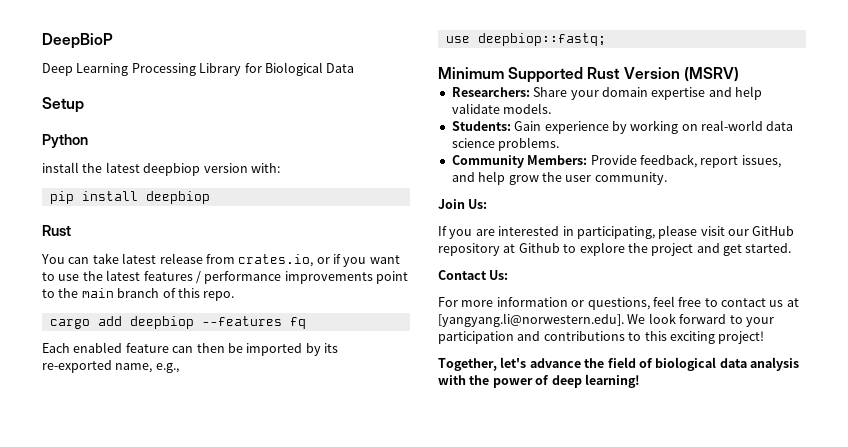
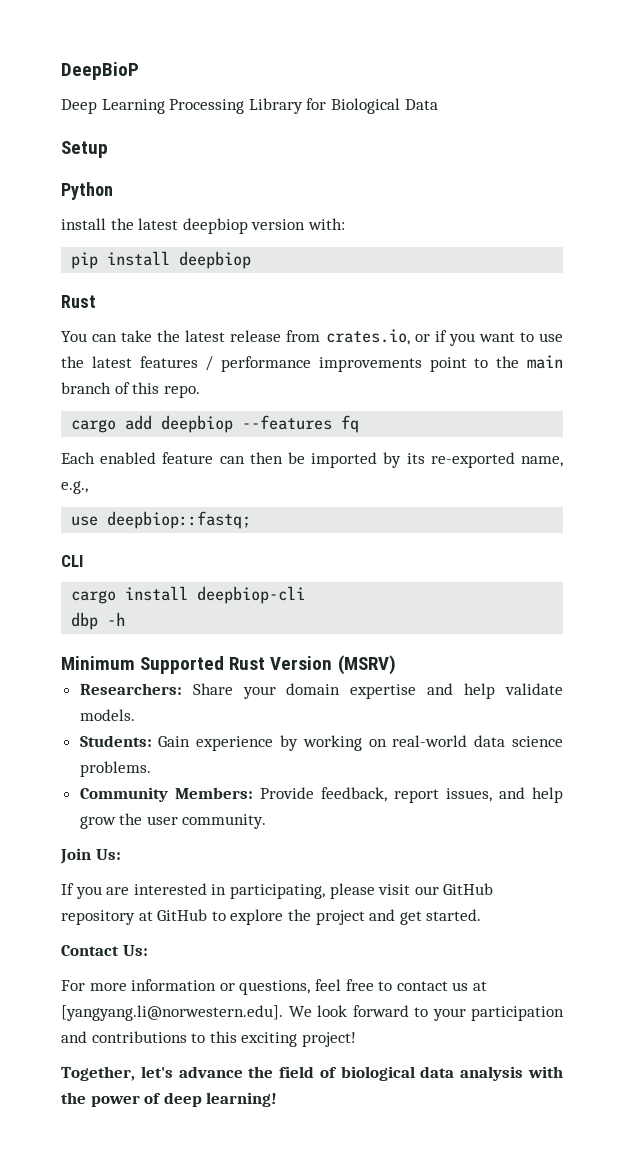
(119, 258) none -> [157,330,181,342] the
(606, 39) none -> [61,555,83,567] [71,586,306,604] [71,612,126,630] // CLI // cargo install deepbiop-cli // dbp -h
[518,243,560,253] Github -> [157,909,208,921] GitHub

